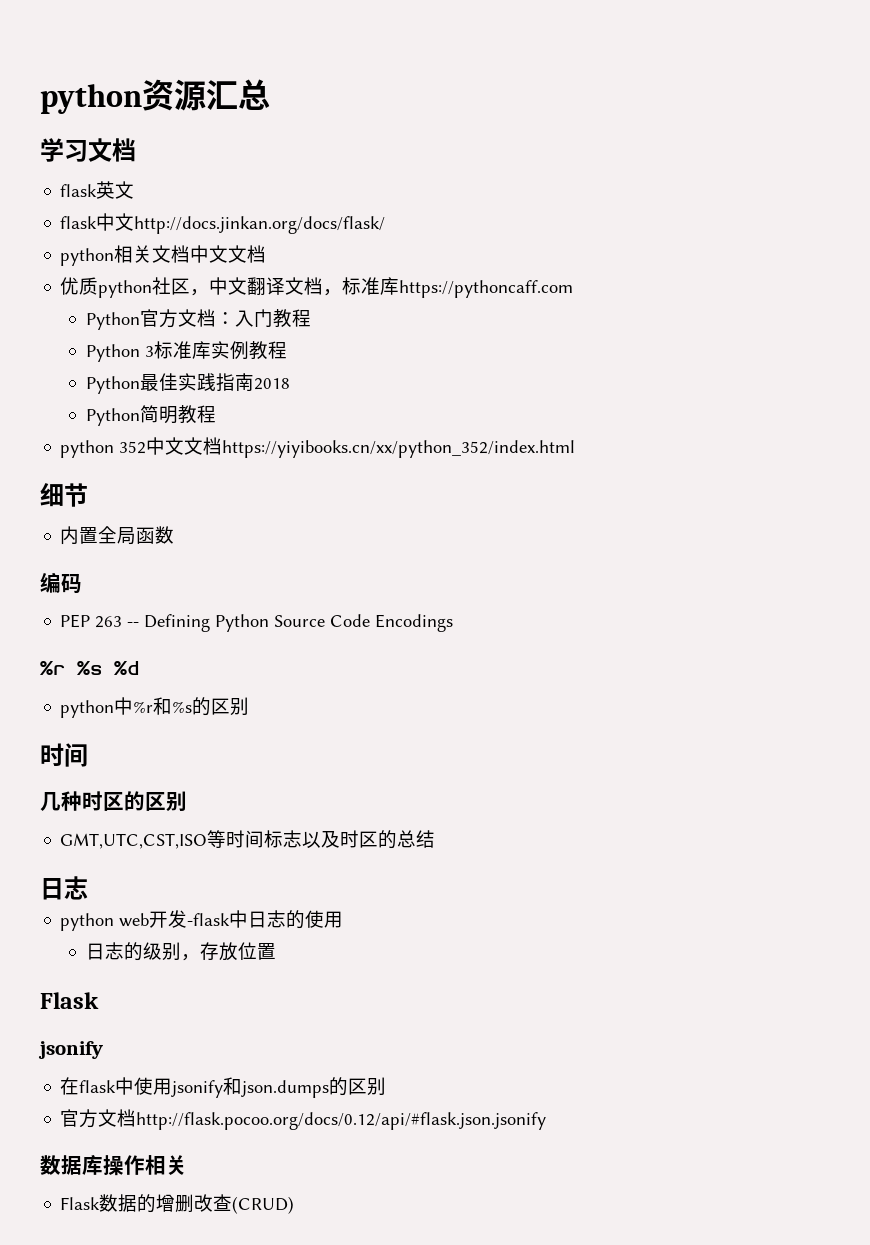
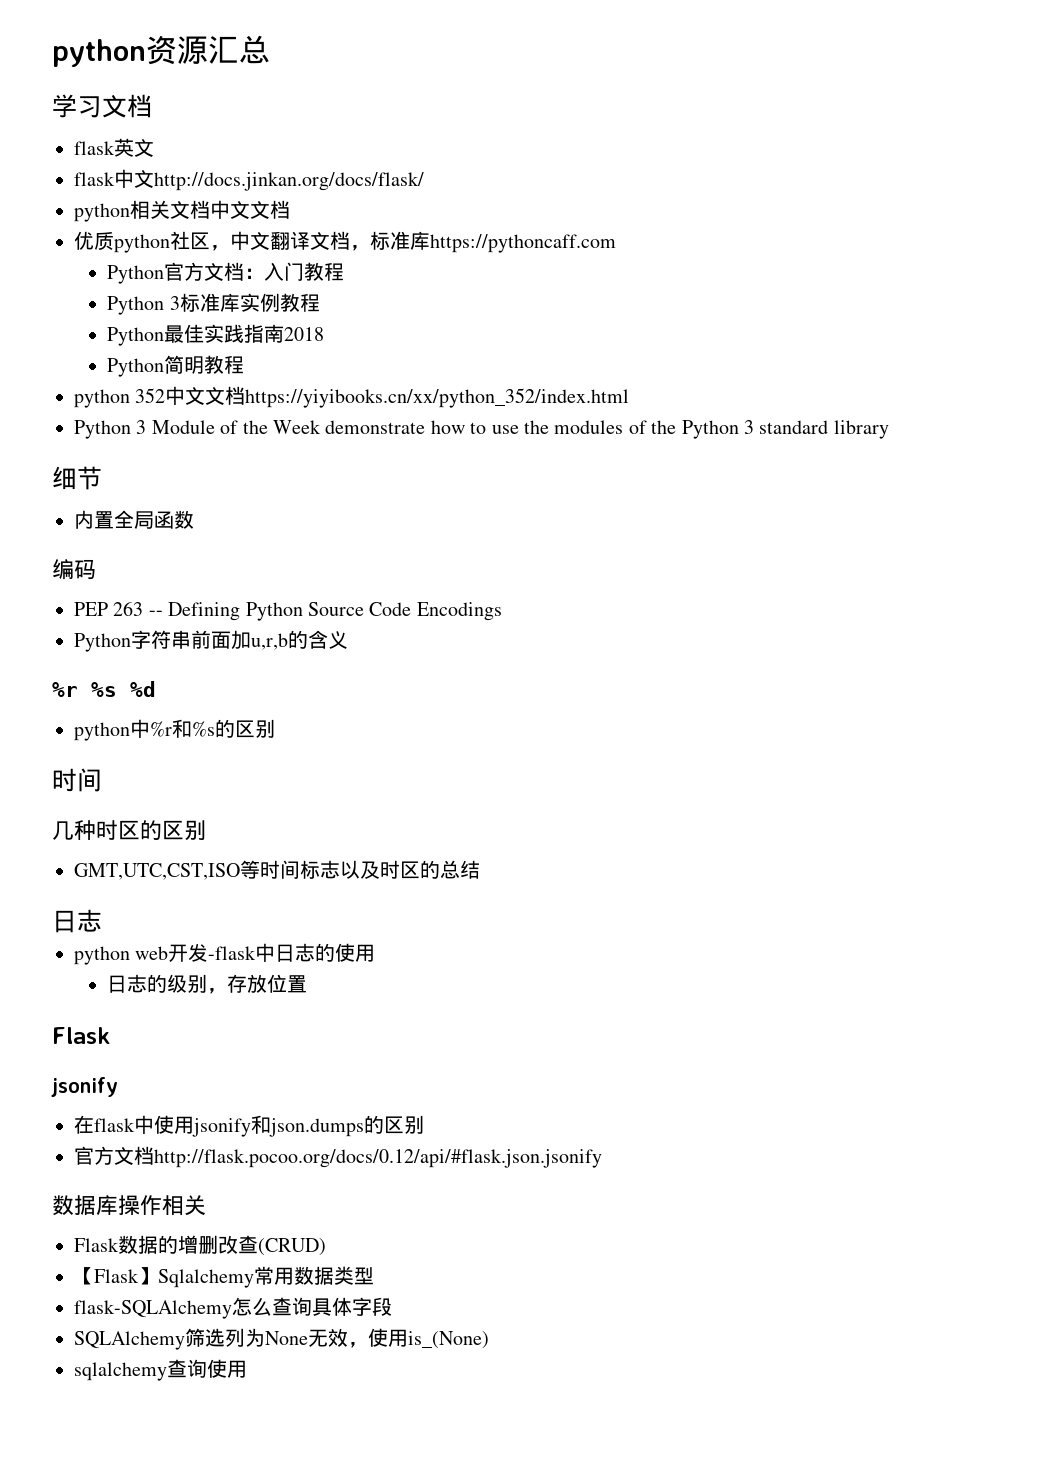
(576, 449) none -> [74,420,889,439] // Python 3 Module of the Week demonstrate how to use the modules of the Python 3 standard library
(454, 623) none -> [74,630,348,652] // Python字符串前面加u,r,b的含义
(295, 1205) none -> [74,1266,374,1288] [74,1297,392,1319] [74,1328,489,1350] [74,1359,247,1381] // 【Flask】Sqlalchemy常用数据类型 // flask-SQLAlchemy怎么查询具体字段 // SQLAlchemy筛选列为None无效，使用is_(None) // sqlalchemy查询使用

